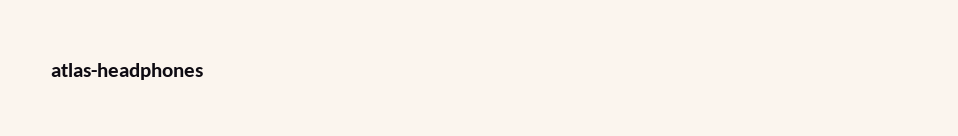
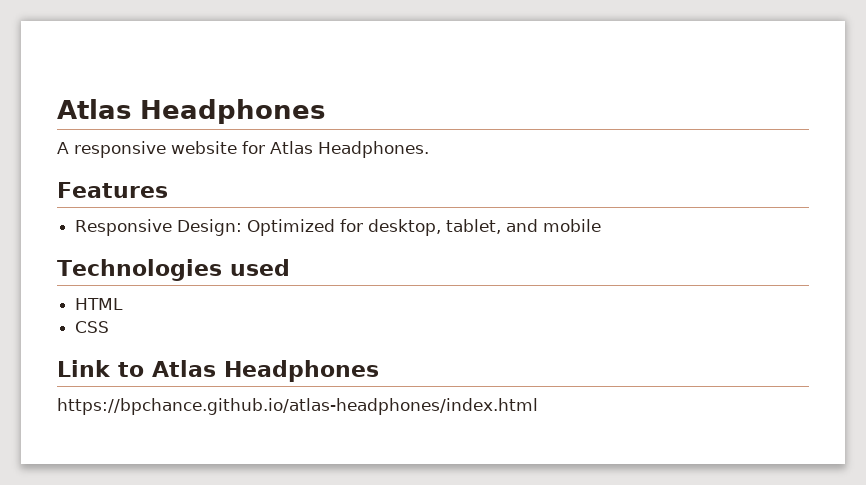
[51,63,203,80] atlas-headphones -> [57,99,325,124] [57,141,429,158] [57,182,168,198] [75,219,602,236] [57,259,290,281] [75,298,124,310] [75,321,110,333] [57,360,379,382] [57,398,538,415] Atlas Headphones // A responsive website for Atlas Headphones. // Features // Responsive Design: Optimized for desktop, tablet, and mobile // Technologies used // HTML // CSS // Link to Atlas Headphones // https://bpchance.github.io/atlas-headphones/index.html

